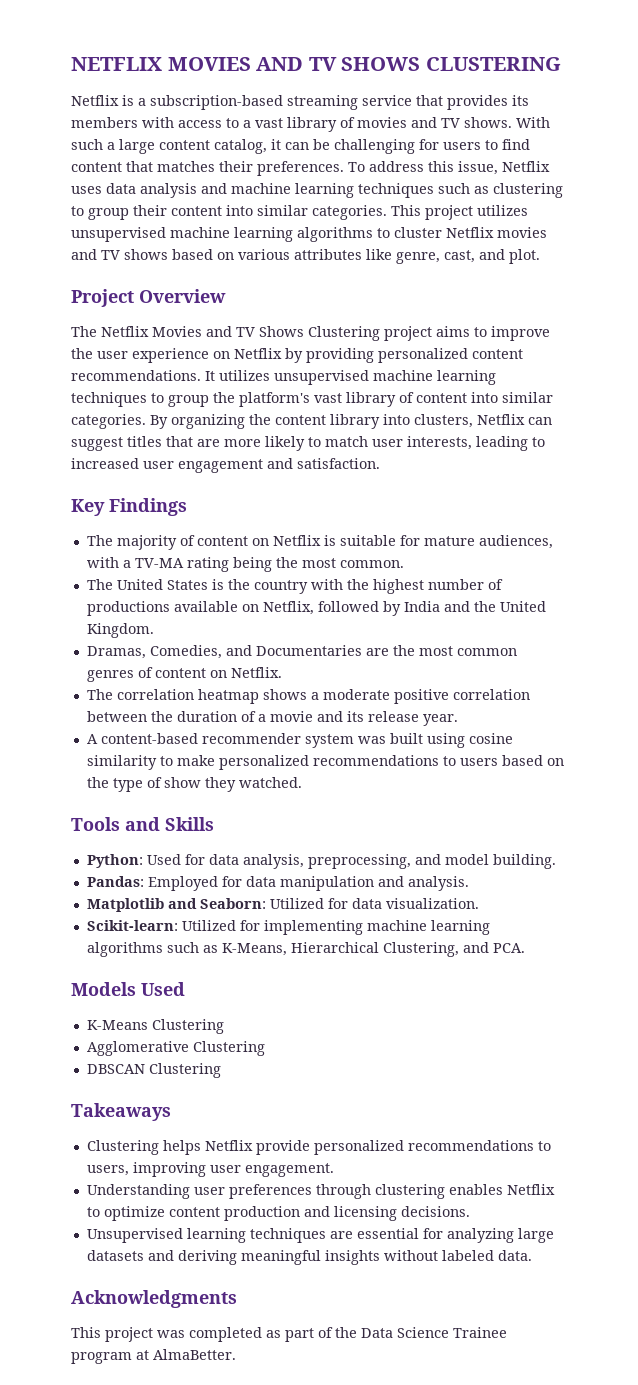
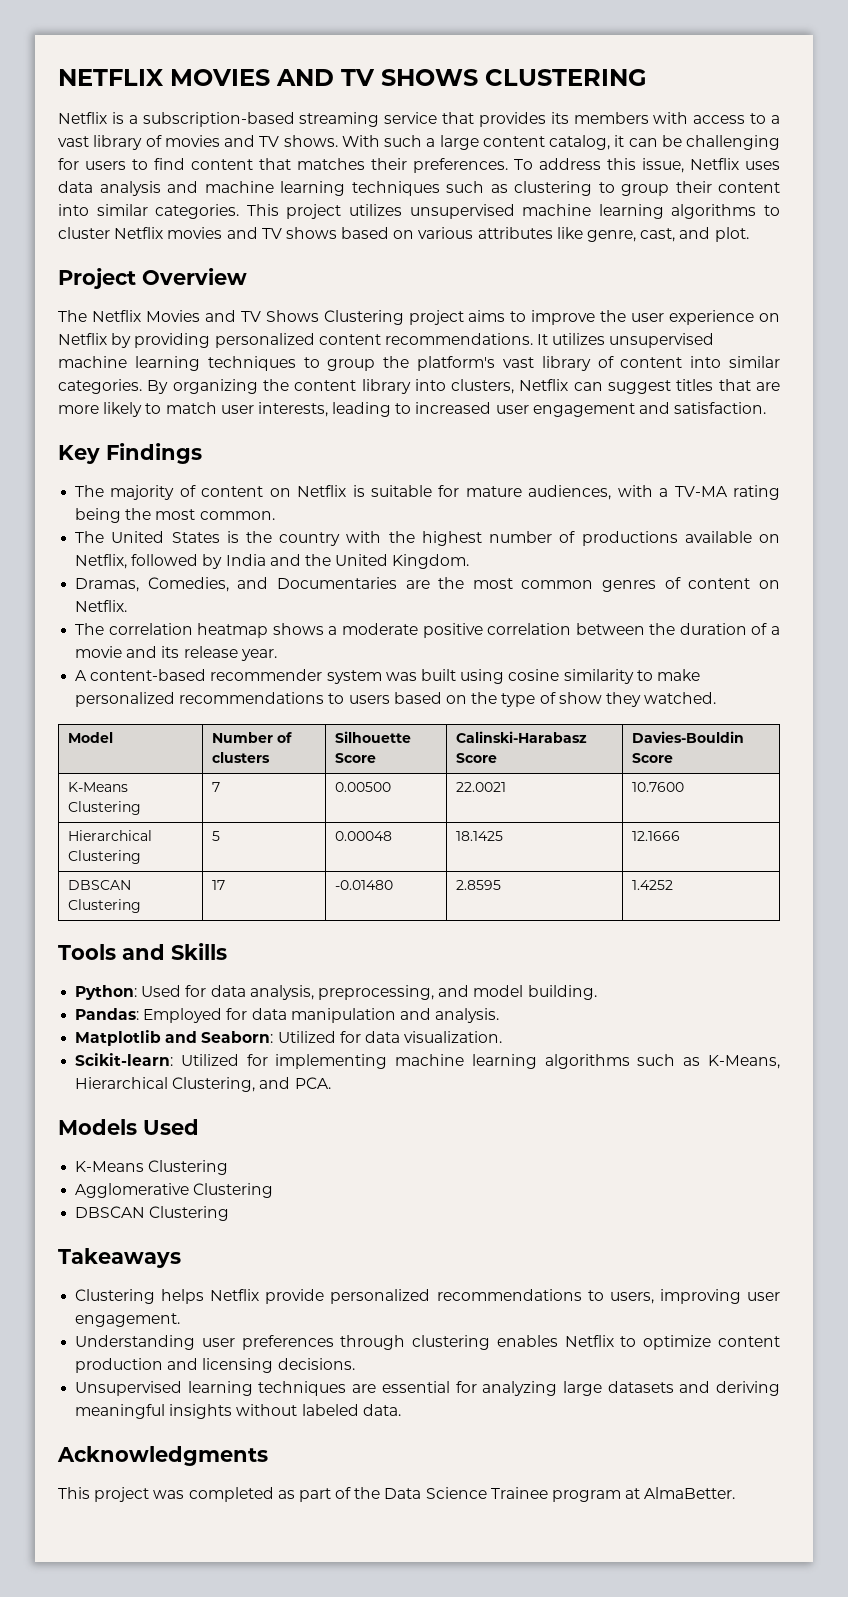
(302, 782) none -> [68,732,114,743] [212,732,293,743] [212,752,271,763] [335,731,412,743] [335,753,377,763] [456,731,588,743] [456,753,498,763] [632,731,745,743] [632,753,674,763] [68,782,129,792] [68,801,142,815] [212,782,221,792] [335,782,392,792] [456,782,507,792] [632,782,685,792] [68,830,153,841] [68,850,142,864] [212,831,221,841] [335,831,393,841] [456,831,504,841] [632,831,681,841] [68,880,132,890] [68,899,142,913] [212,880,226,890] [335,880,394,890] [456,880,502,890] [632,880,674,890] // Model | Number of clusters | Silhouette Score | Calinski-Harabasz Score | Davies-Bouldin Score // K-Means Clustering | 7 | 0.00500 | 22.0021 | 10.7600 // Hierarchical Clustering | 5 | 0.00048 | 18.1425 | 12.1666 // DBSCAN Clustering | 17 | -0.01480 | 2.8595 | 1.4252

